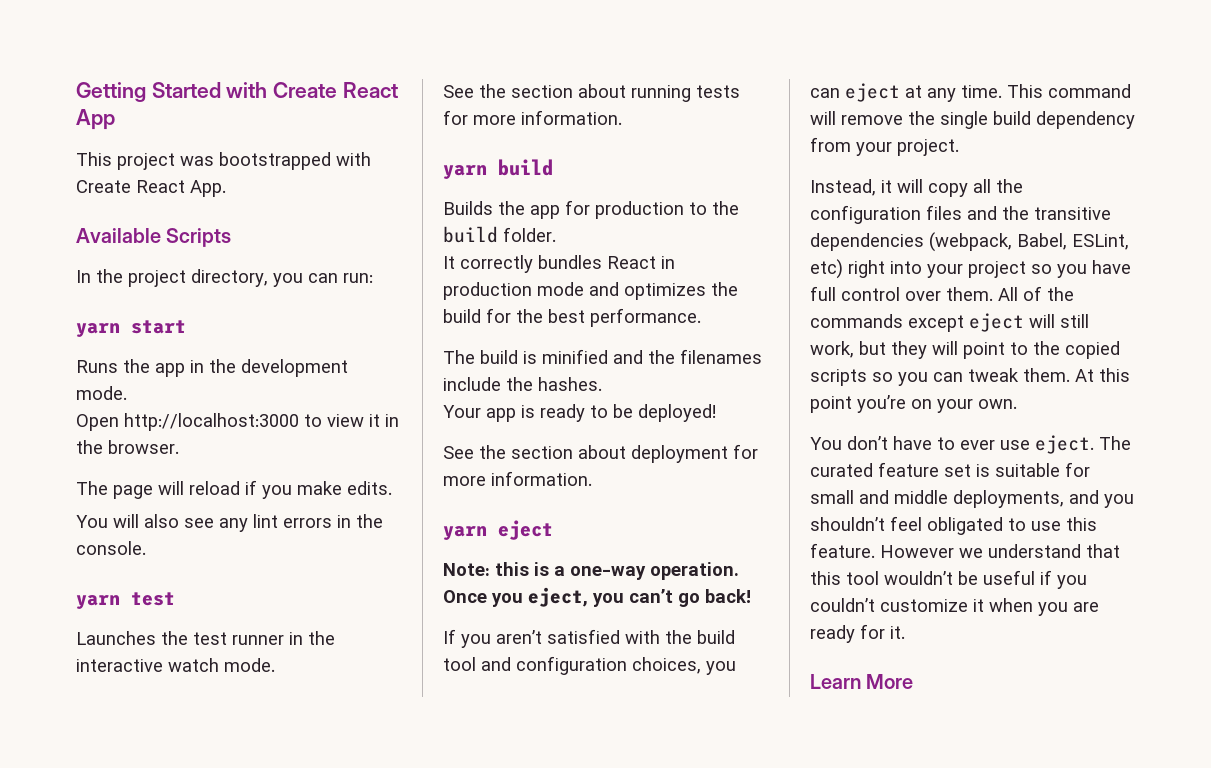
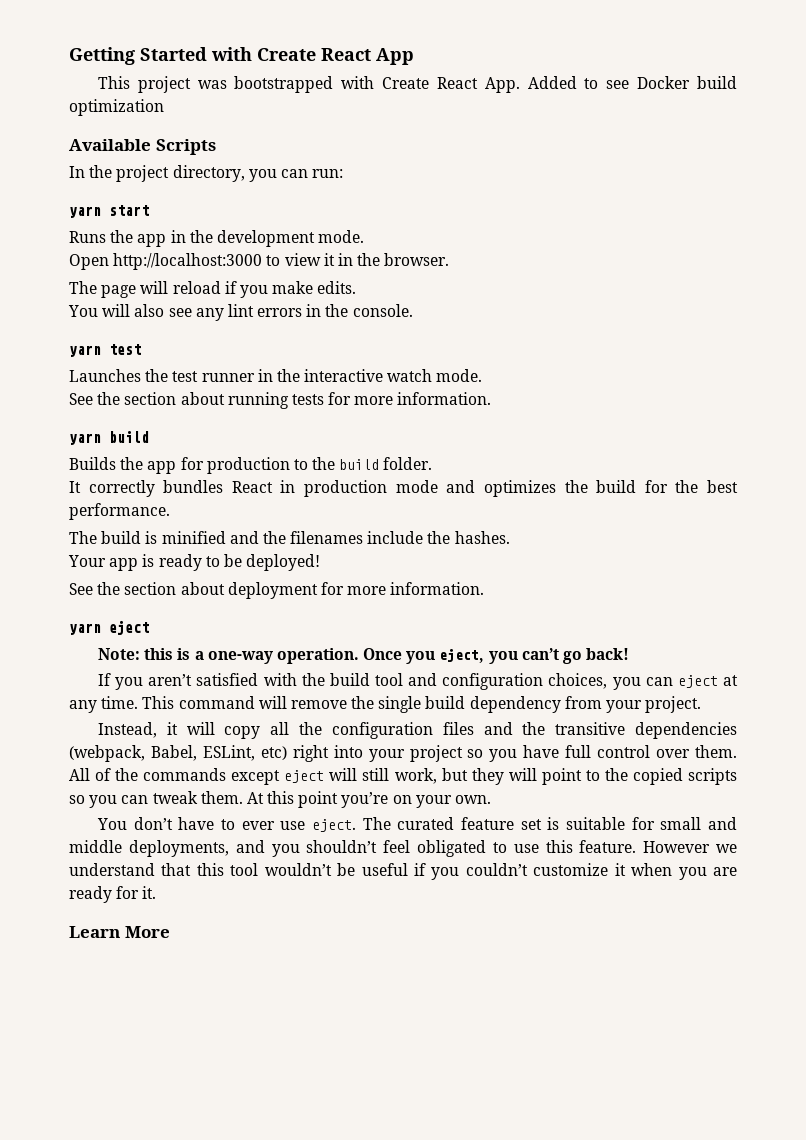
(226, 188) none -> [527,76,738,89] [69,99,164,116] Added to see Docker build optimization

